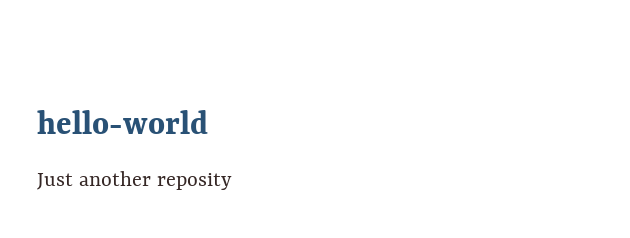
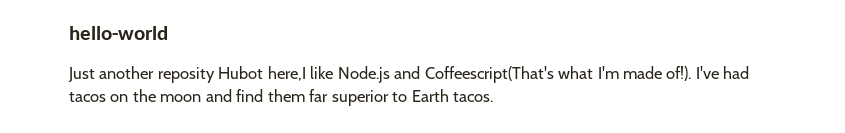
(233, 181) none -> [218,66,750,83] [69,89,494,106] Hubot here,I like Node.js and Coffeescript(That's what I'm made of!). I've had tacos on the moon and find them far superior to Earth tacos.

